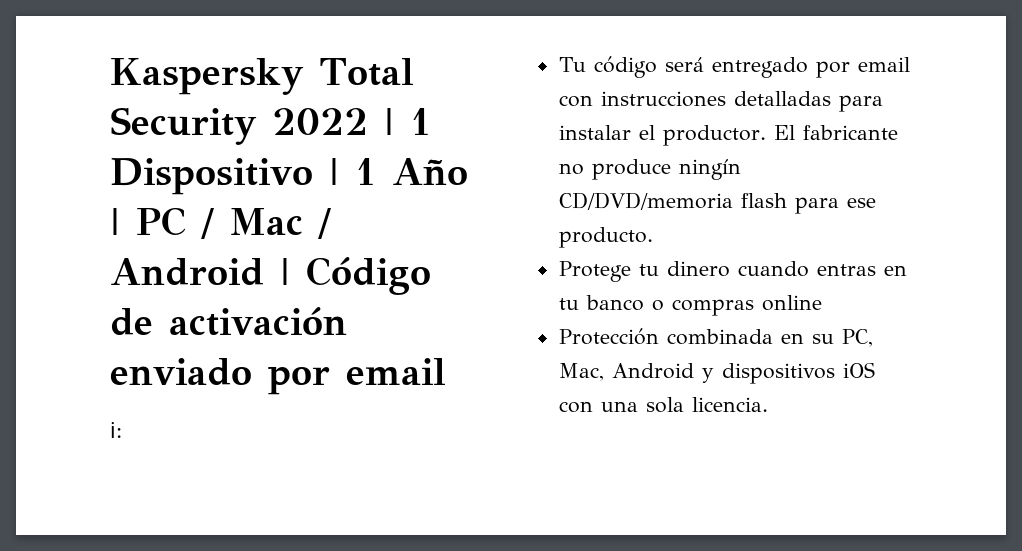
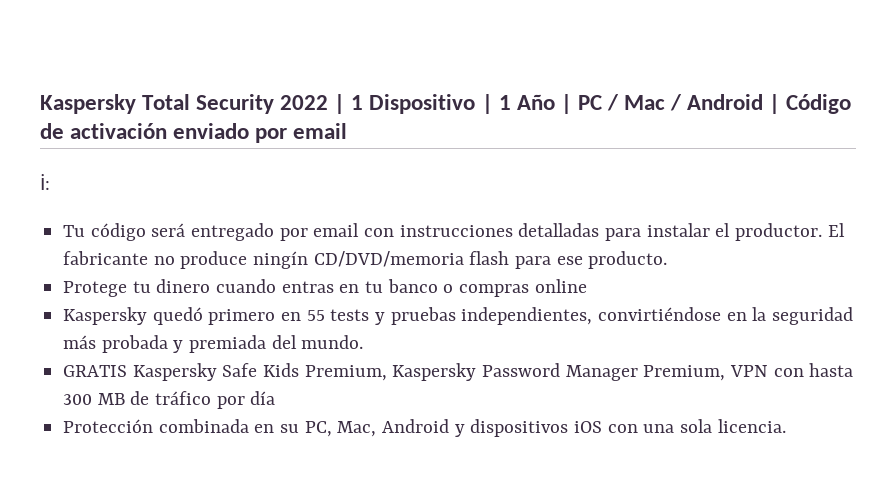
(822, 303) none -> [63,307,854,325] [63,335,364,353] [63,363,854,381] [63,391,276,409] // Kaspersky quedó primero en 55 tests y pruebas independientes, convirtiéndose en la seguridad más probada y premiada del mundo. // GRATIS Kaspersky Safe Kids Premium, Kaspersky Password Manager Premium, VPN con hasta 300 MB de tráfico por día

